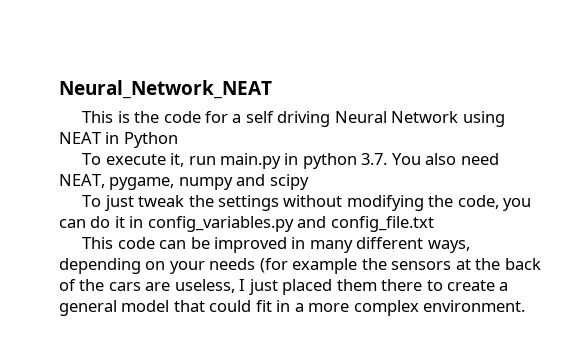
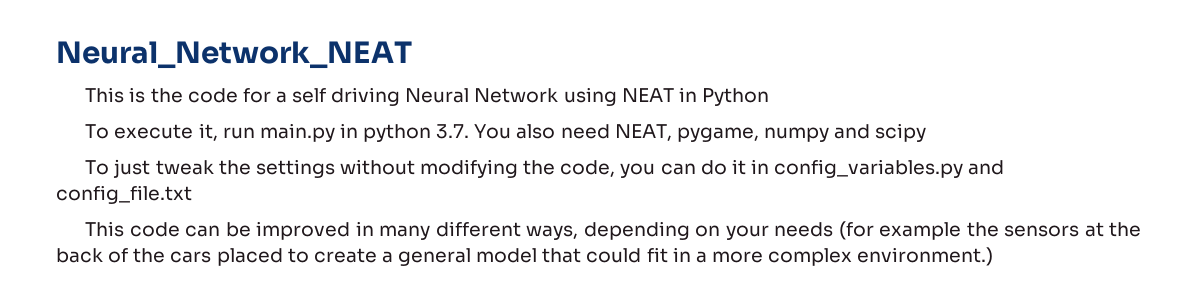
[145,279,423,295] are useless, I just placed them there -> [216,248,283,266] placed
[423,300,526,312] environment. -> [857,247,994,266] environment.)

